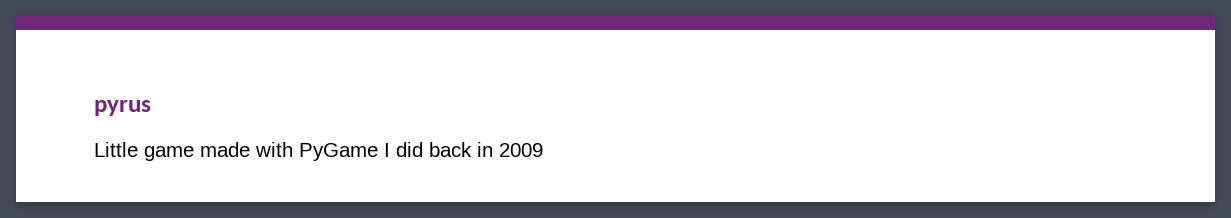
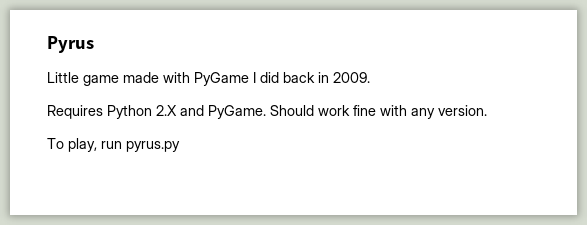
[94,100,151,116] pyrus -> [47,36,94,53] Pyrus
[499,143,543,157] 2009 -> [333,72,370,83] [47,105,487,119] [47,138,180,152] 2009. // Requires Python 2.X and PyGame. Should work fine with any version. // To play, run pyrus.py

